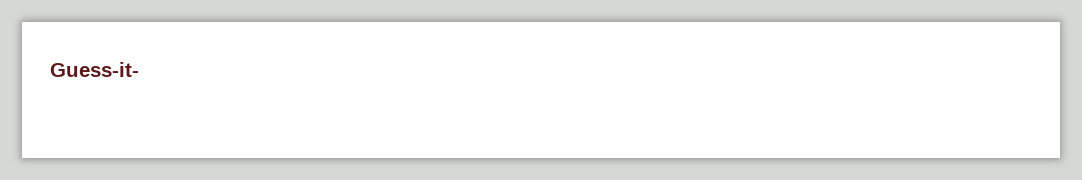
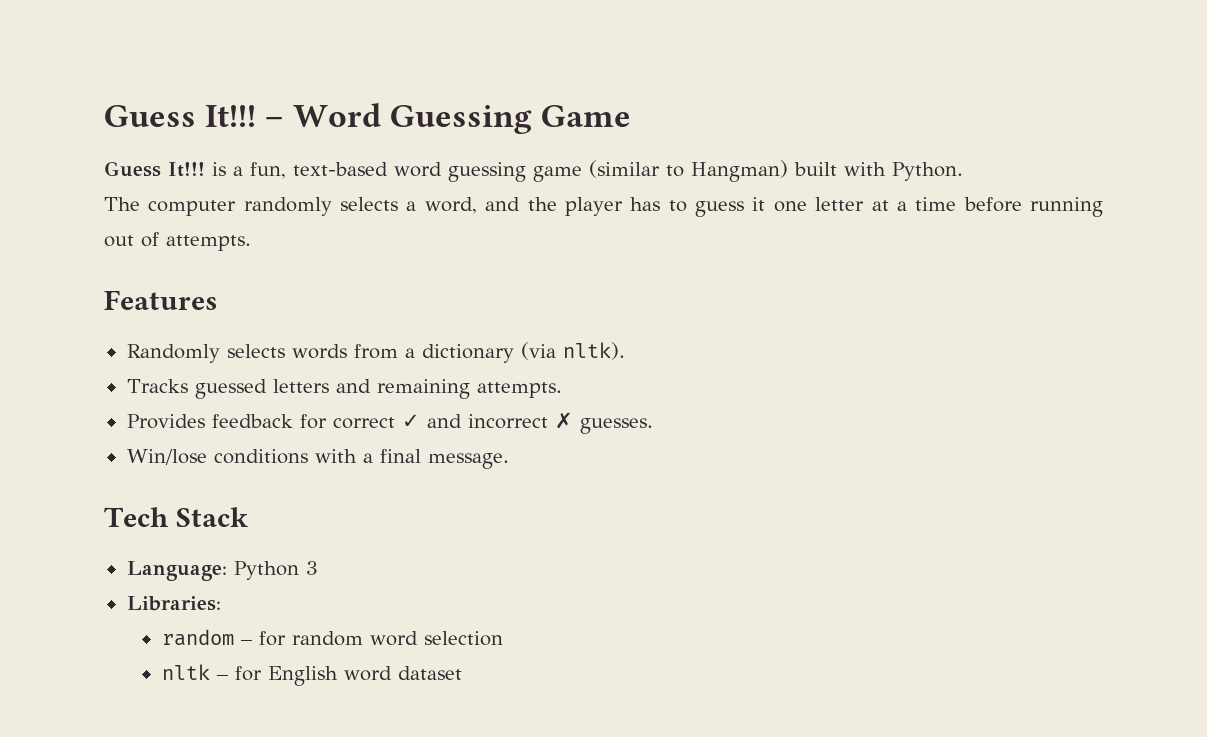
[50,62,139,77] Guess-it- -> [104,103,631,134] [104,160,963,182] [104,197,1103,217] [104,232,251,251] [104,290,218,310] [126,342,625,363] [126,379,562,399] [126,412,653,434] [126,449,509,469] [104,507,248,527] [126,561,318,581] [126,596,221,611] [161,629,503,646] [161,664,462,686] Guess It!!! – Word Guessing Game // Guess It!!! is a fun, text-based word guessing game (similar to Hangman) built with Python. // The computer randomly selects a word, and the player has to guess it one letter at a time before running out of attempts. // Features // Randomly selects words from a dictionary (via nltk). // Tracks guessed letters and remaining attempts. // Provides feedback for correct ✓ and incorrect ✗ guesses. // Win/lose conditions with a final message. // Tech Stack // Language: Python 3 // Libraries: // random – for random word selection // nltk – for English word dataset

